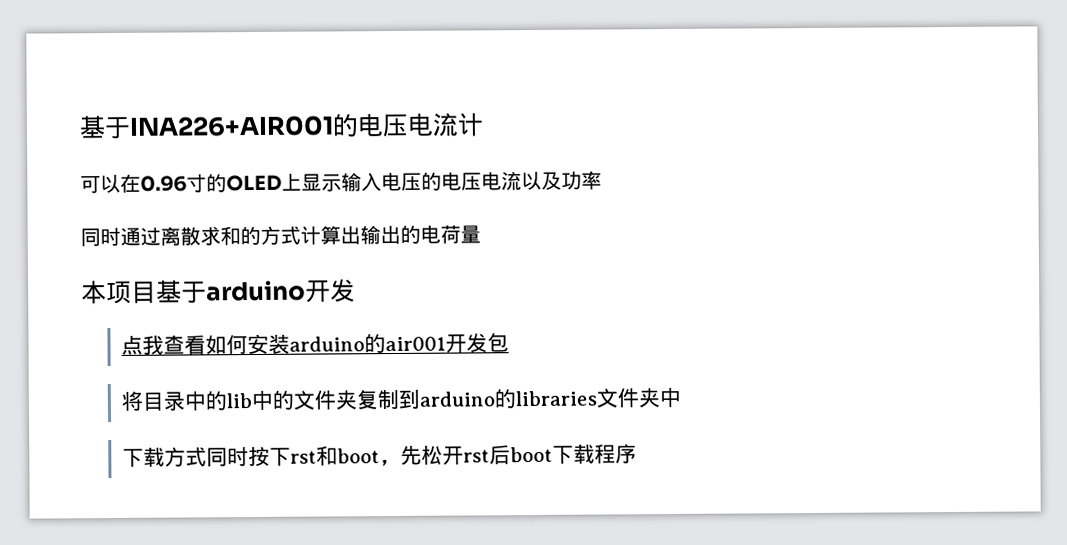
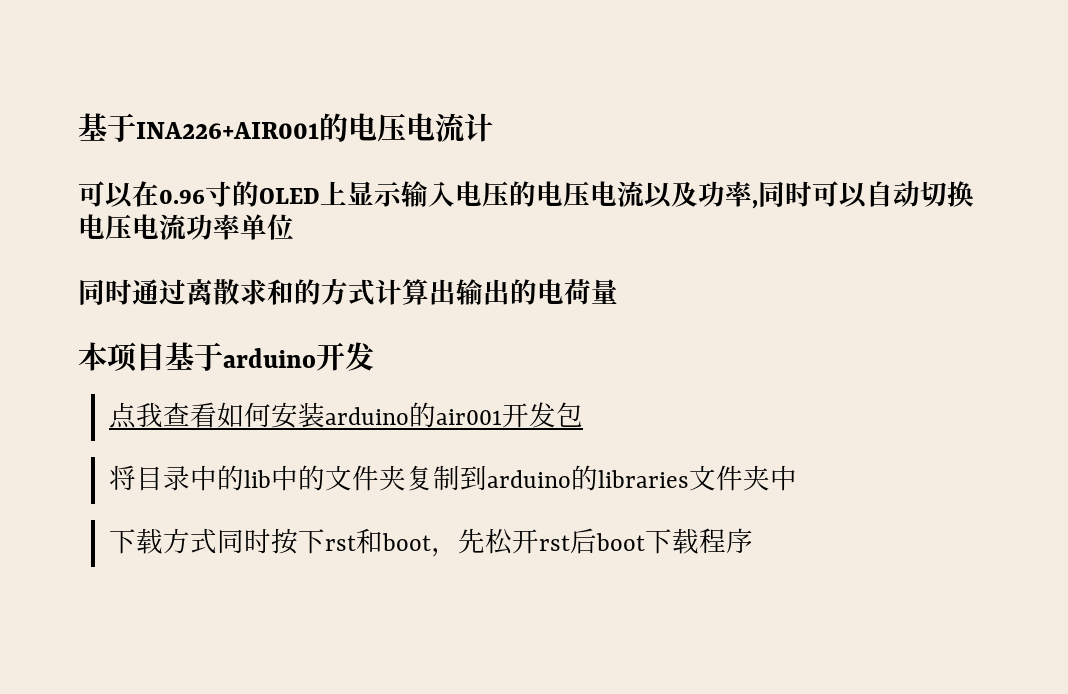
(602, 180) none -> [752,180,974,209] [78,214,294,240] ,同时可以自动切换电压电流功率单位

